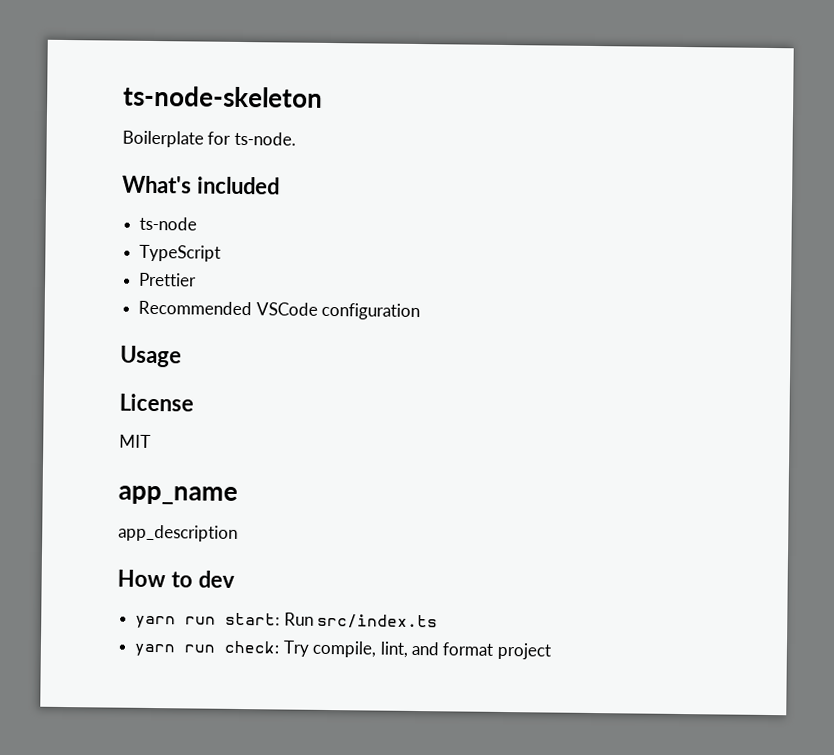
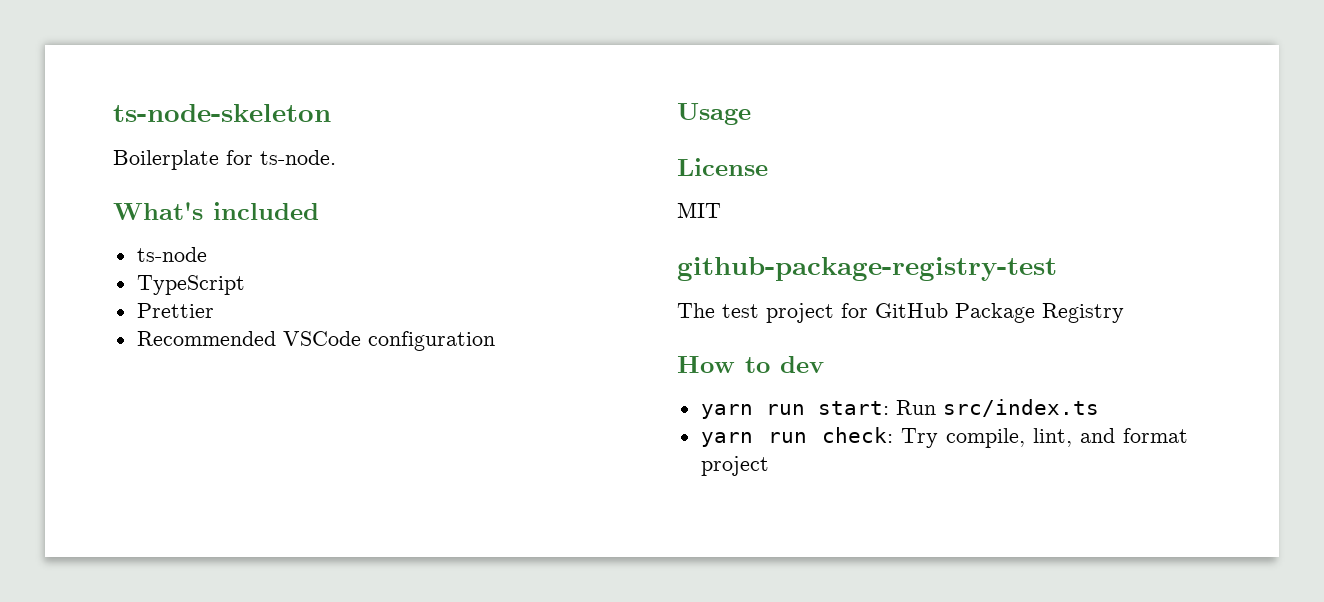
[118,485,238,505] [118,524,238,542] app_name // app_description -> [677,257,1057,281] [677,303,1124,323] github-package-registry-test // The test project for GitHub Package Registry

